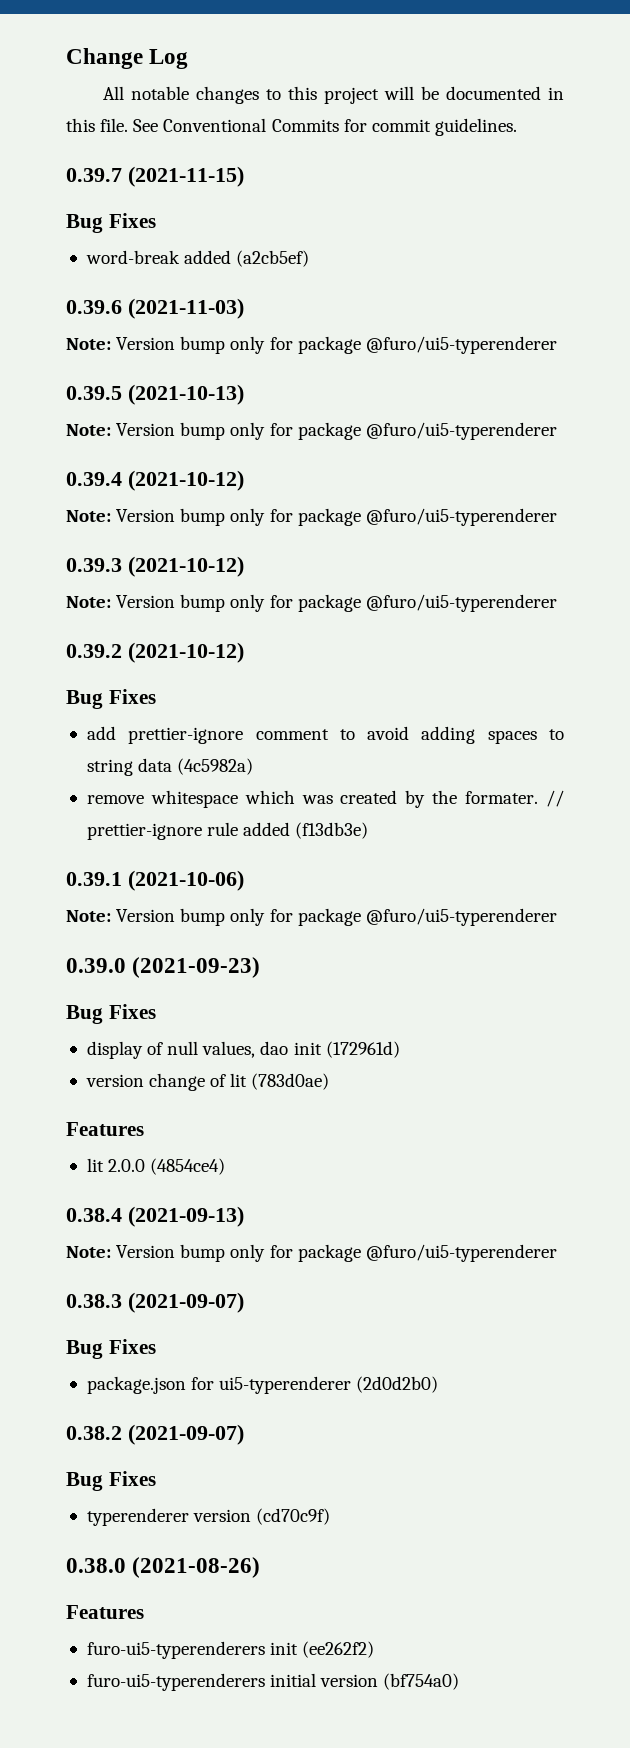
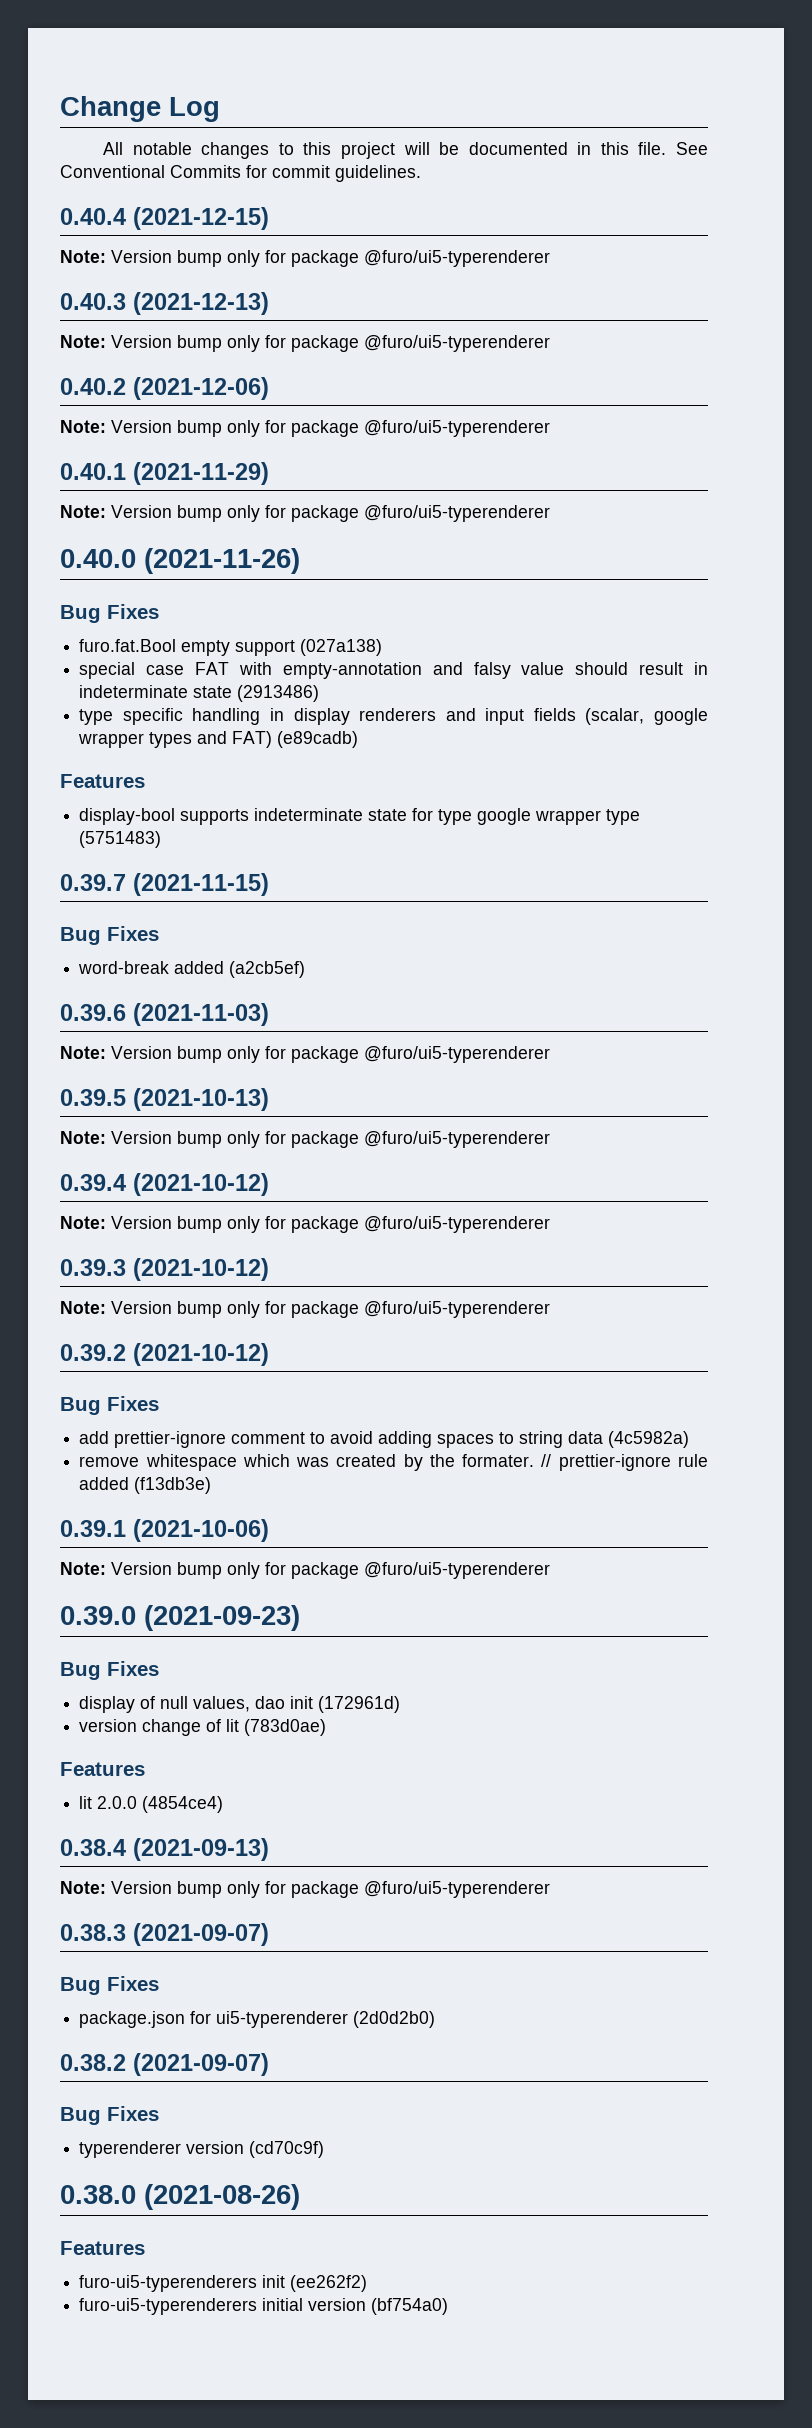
(517, 127) none -> [60,207,269,230] [60,250,550,267] [60,292,269,315] [60,335,550,352] [60,377,269,400] [60,420,550,437] [60,462,269,485] [60,505,550,522] [60,548,300,574] [60,604,159,623] [79,639,383,656] [79,662,708,679] [79,685,320,702] [79,708,708,725] [78,731,359,748] [60,774,145,788] [79,808,641,825] [79,831,162,848] // 0.40.4 (2021-12-15) // Note: Version bump only for package @furo/ui5-typerenderer // 0.40.3 (2021-12-13) // Note: Version bump only for package @furo/ui5-typerenderer // 0.40.2 (2021-12-06) // Note: Version bump only for package @furo/ui5-typerenderer // 0.40.1 (2021-11-29) // Note: Version bump only for package @furo/ui5-typerenderer // 0.40.0 (2021-11-26) // Bug Fixes // furo.fat.Bool empty support (027a138) // special case FAT with empty-annotation and falsy value should result in indeterminate state (2913486) // type specific handling in display renderers and input fields (scalar, google wrapper types and FAT) (e89cadb) // Features // display-bool supports indeterminate state for type google wrapper type (5751483)

